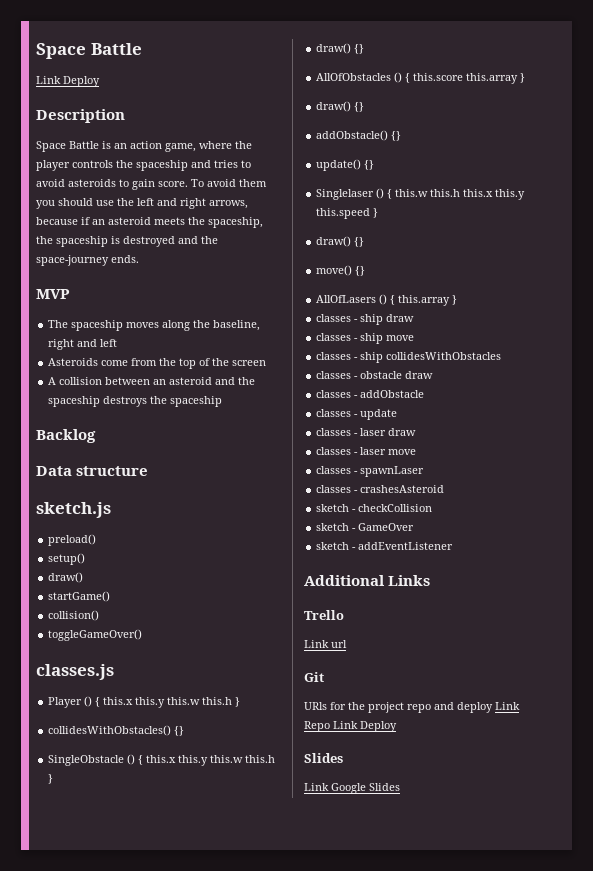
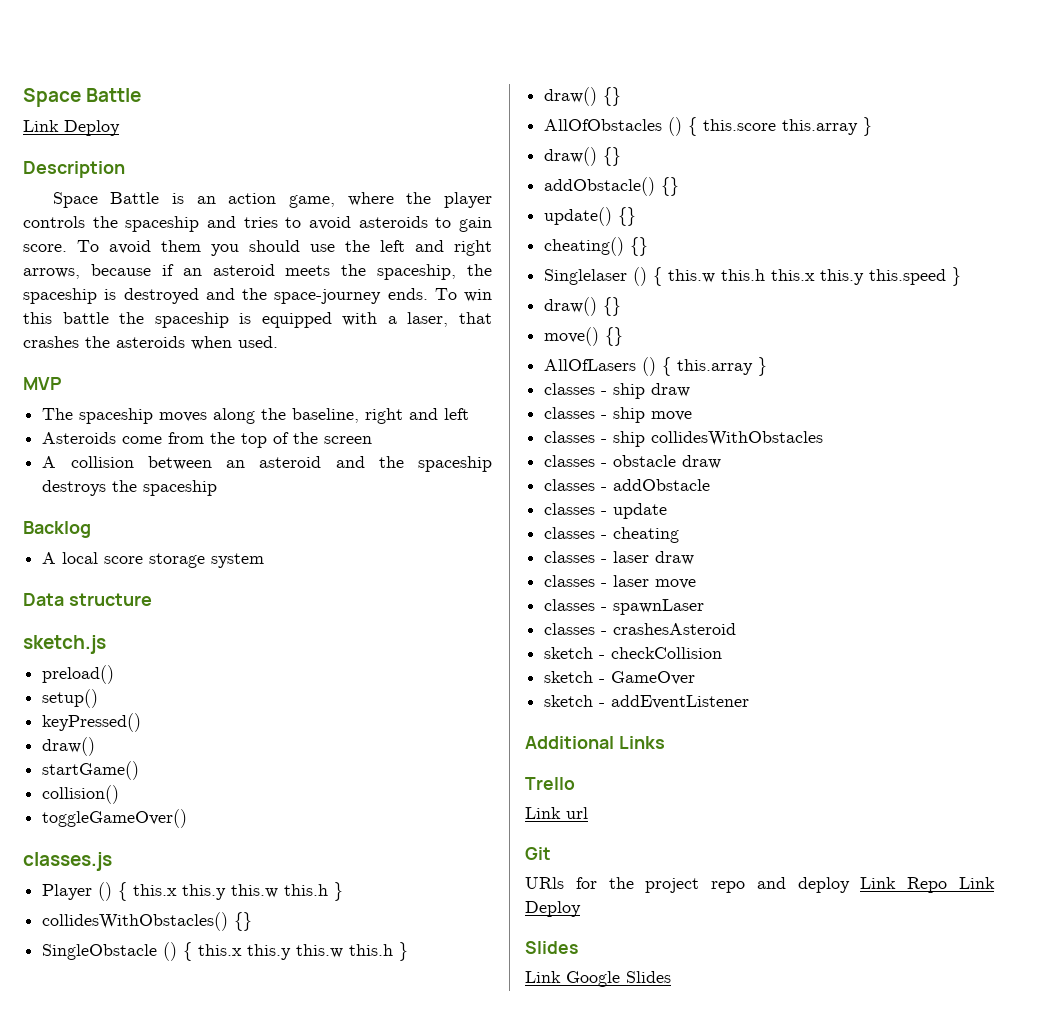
(139, 259) none -> [434,288,492,302] [23,312,492,328] [23,336,278,350] To win this battle the spaceship is equipped with a laser, that crashes the asteroids when used.
(96, 436) none -> [42,552,265,568] // A local score storage system
(86, 559) none -> [42,713,142,732] // keyPressed()
(375, 165) none -> [544,237,649,256] // cheating() {}
(398, 414) none -> [544,527,680,543] // classes - cheating

